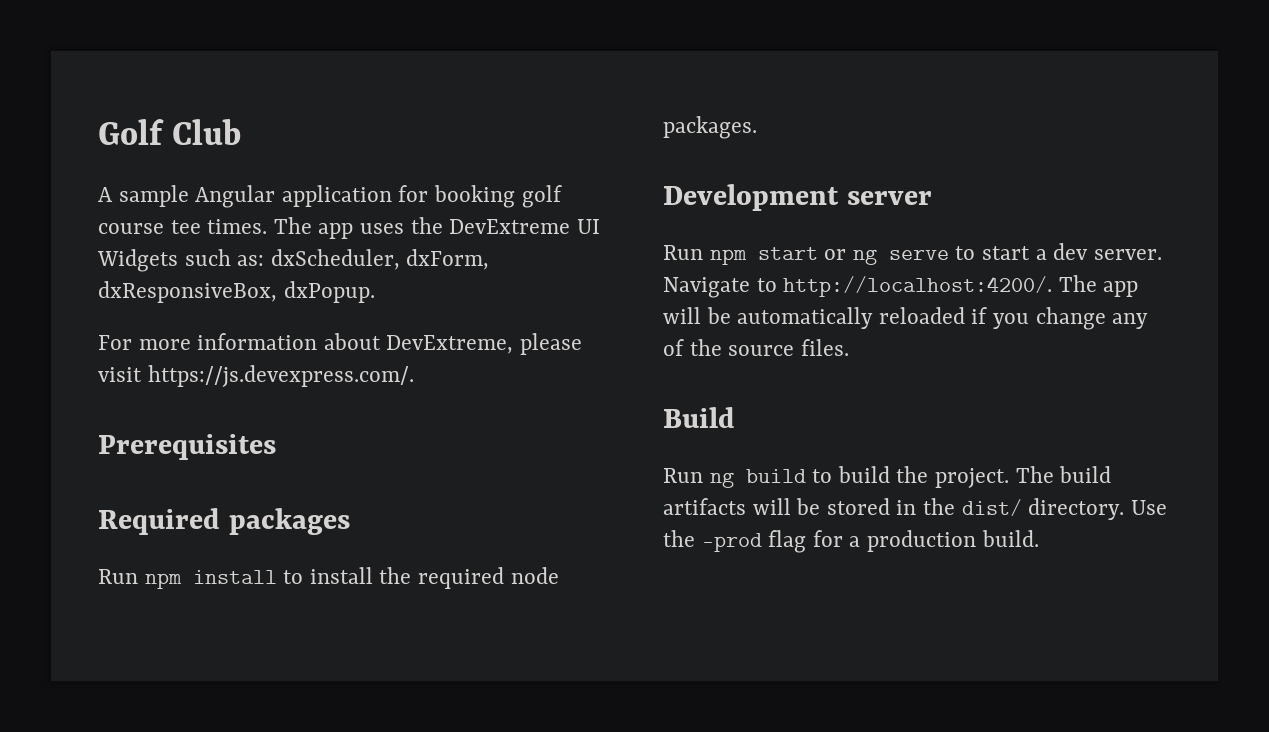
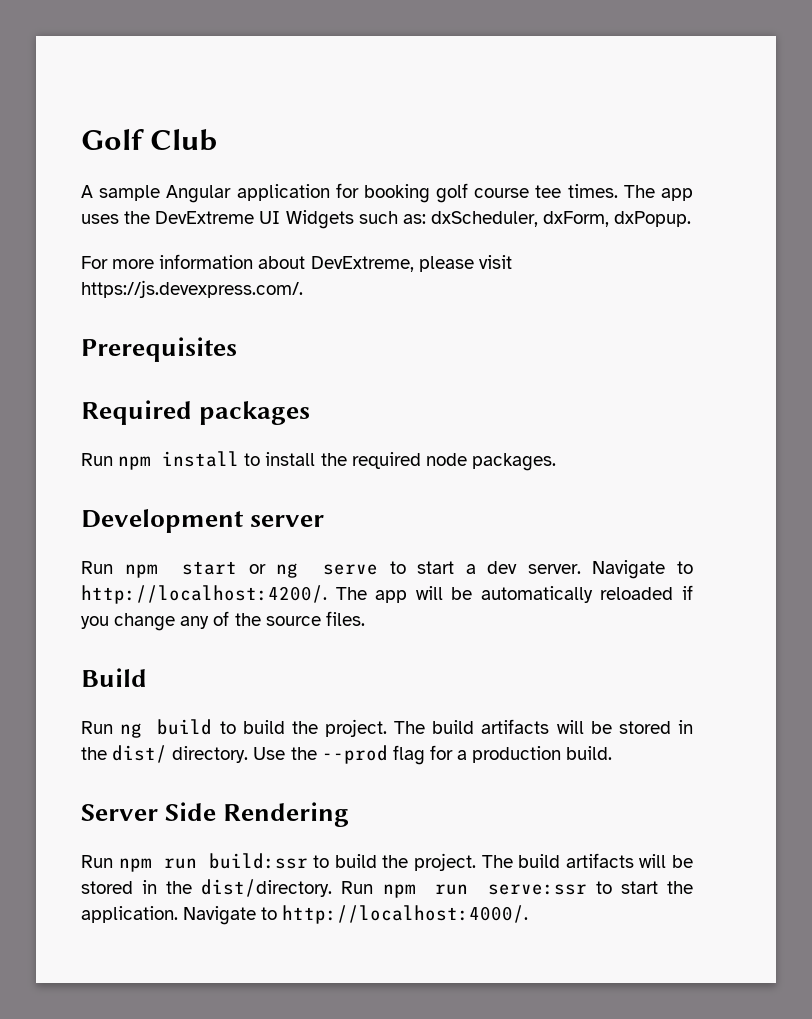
[98,281,277,303] dxResponsiveBox, -> (610, 219) none
[701,533,762,552] -prod -> [321,745,388,764] --prod
(1039, 538) none -> [81,802,350,827] [81,853,694,872] [81,879,693,898] [81,905,529,925] // Server Side Rendering // Run npm run build:ssr to build the project. The build artifacts will be stored in the dist/directory. Run npm run serve:ssr to start the application. Navigate to http://localhost:4000/.

